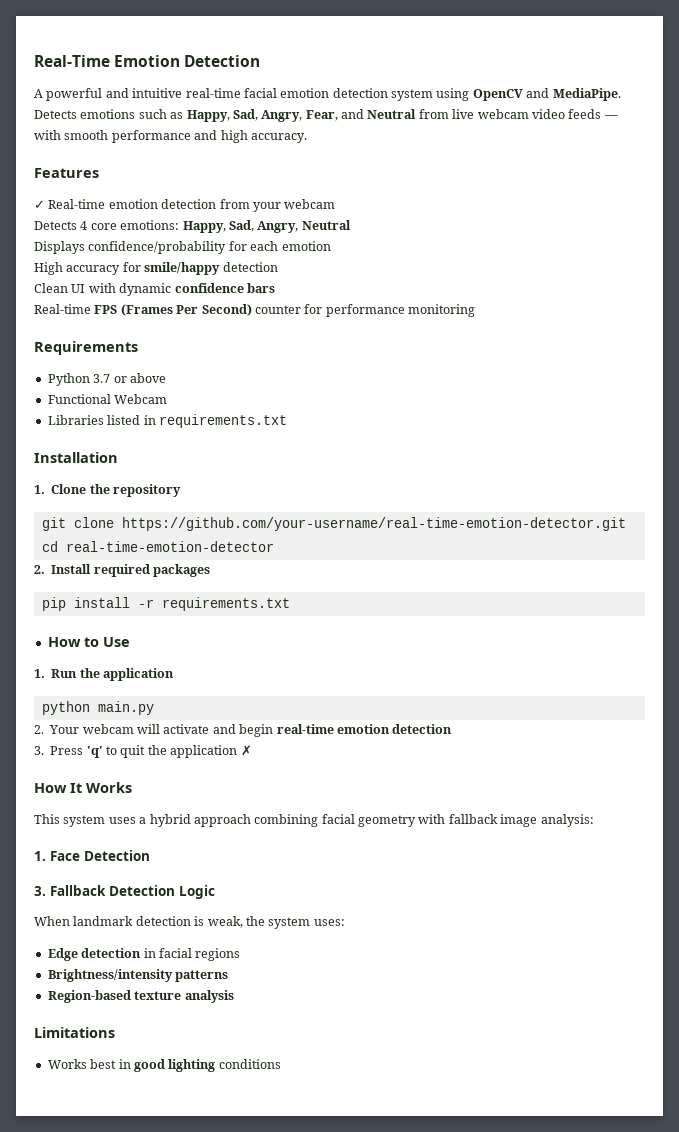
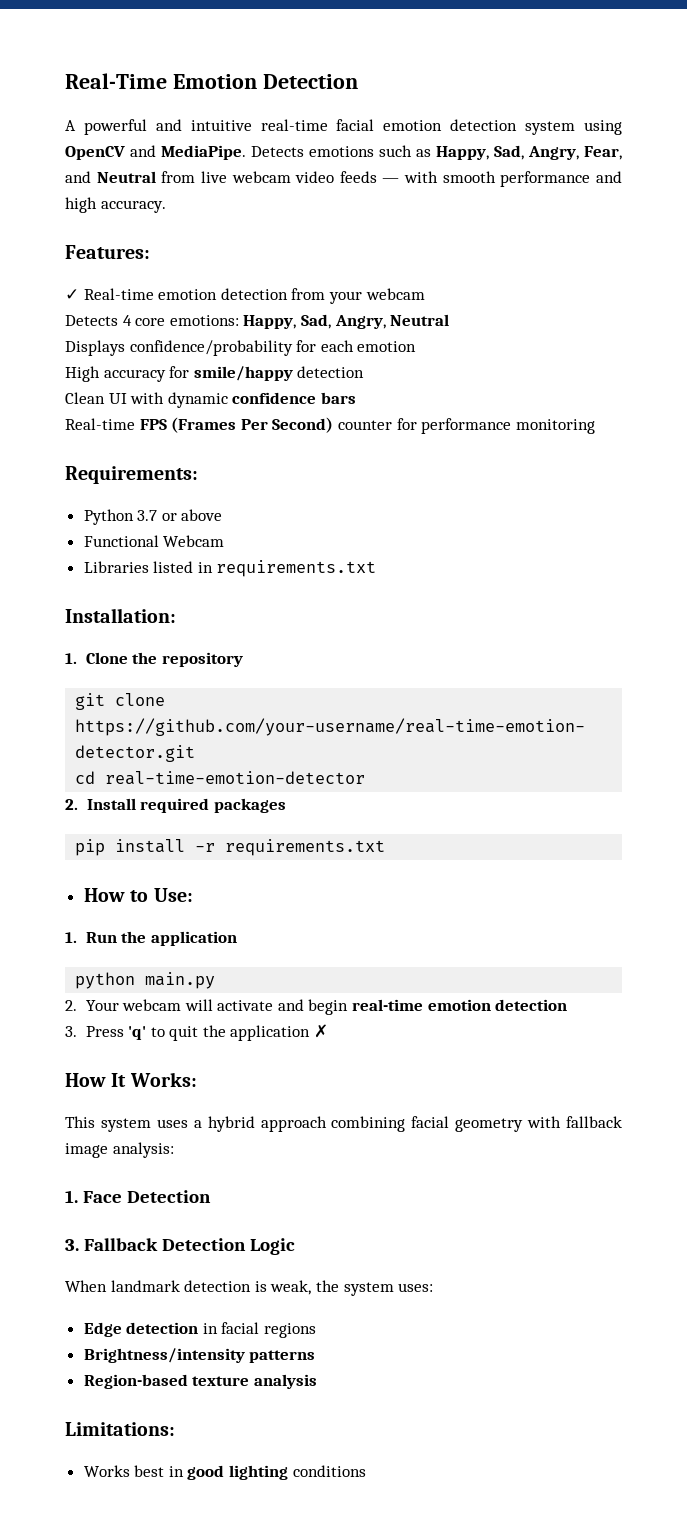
[34,168,99,178] Features -> [65,245,150,259] Features:
[34,341,138,355] Requirements -> [65,466,198,484] Requirements:
[34,452,118,463] Installation -> [65,608,176,623] Installation:
[102,637,130,647] Use -> [153,888,193,902] Use:
[86,782,132,793] Works -> [129,1072,197,1087] Works:
[34,1027,115,1038] Limitations -> [65,1422,175,1436] Limitations:

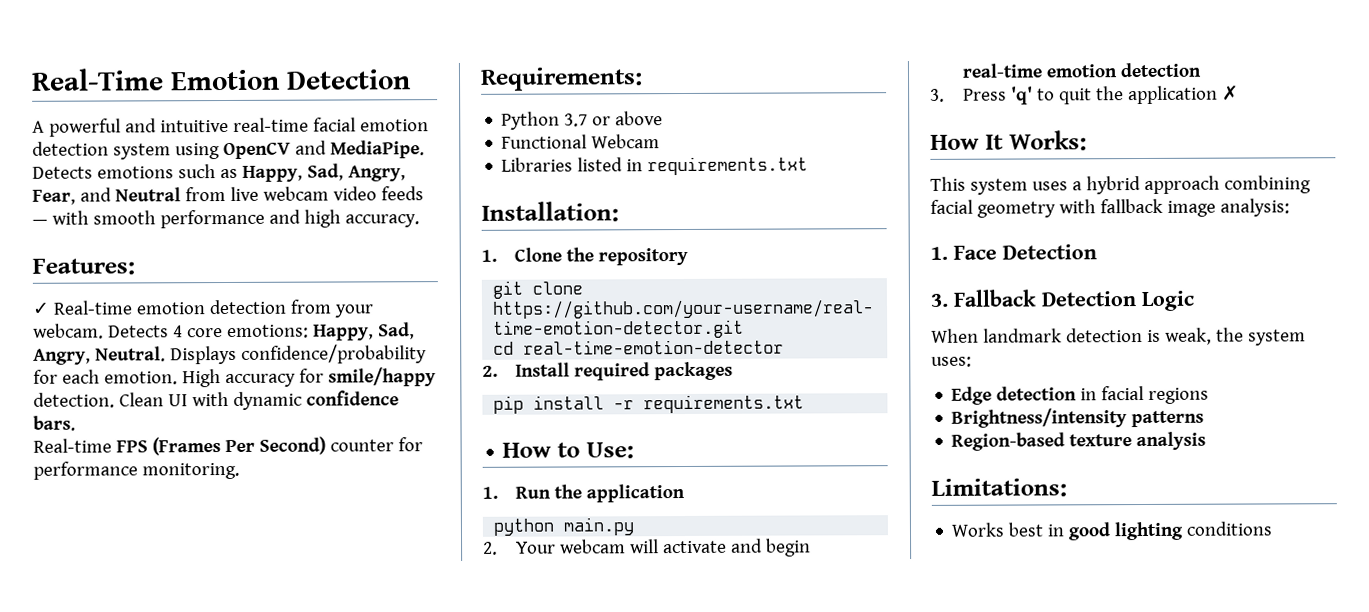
[365,288,425,300] webcam // -> [33,323,104,339] webcam.
[390,314,450,326] Neutral // -> [94,346,166,362] Neutral.
[357,341,417,352] emotion // -> [103,371,178,385] emotion.
[297,366,365,378] detection // -> [33,392,115,408] detection.
[320,392,356,404] bars -> [33,415,76,431] bars.
[515,419,595,434] monitoring -> [141,462,240,480] monitoring.

